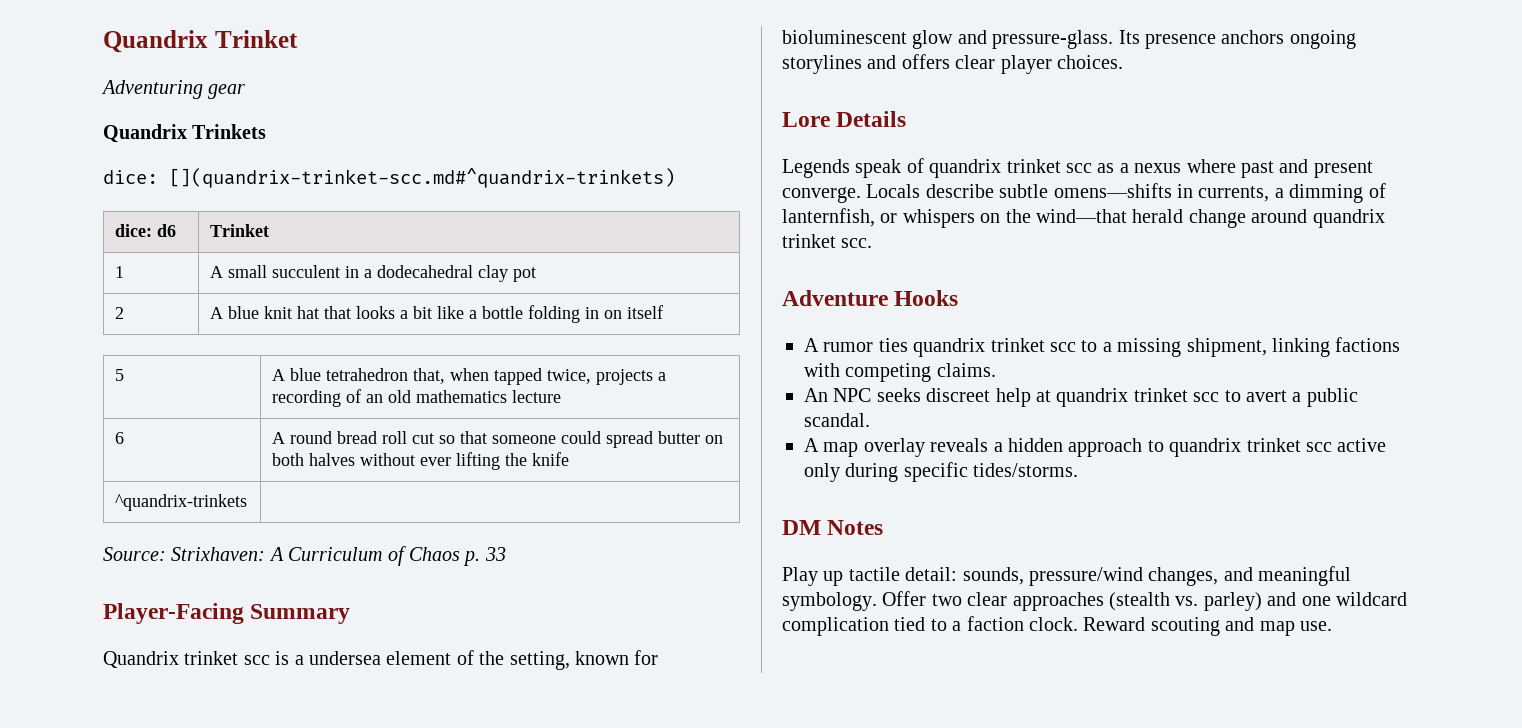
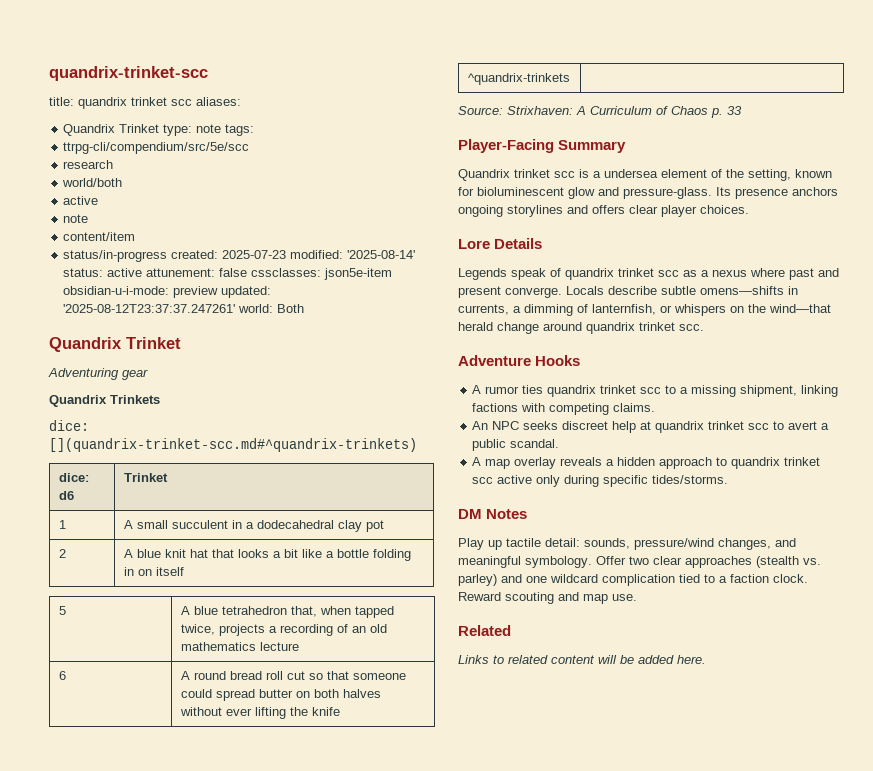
(103, 41) none -> [49,66,208,81] [49,97,241,109] [63,124,255,136] [63,142,250,154] [63,160,114,169] [62,178,123,187] [63,196,99,205] [63,214,89,223] [63,232,136,241] [63,250,416,262] [63,268,393,280] [63,286,272,298] [63,304,305,313] quandrix-trinket-scc // title: quandrix trinket scc aliases: // Quandrix Trinket type: note tags: // ttrpg-cli/compendium/src/5e/scc // research // world/both // active // note // content/item // status/in-progress created: 2025-07-23 modified: '2025-08-14' status: active attunement: false cssclasses: json5e-item obsidian-u-i-mode: preview updated: '2025-08-12T23:37:37.247261' world: Both //
(1332, 626) none -> [458,625,511,636] [458,655,706,664] // Related // Links to related content will be added here.

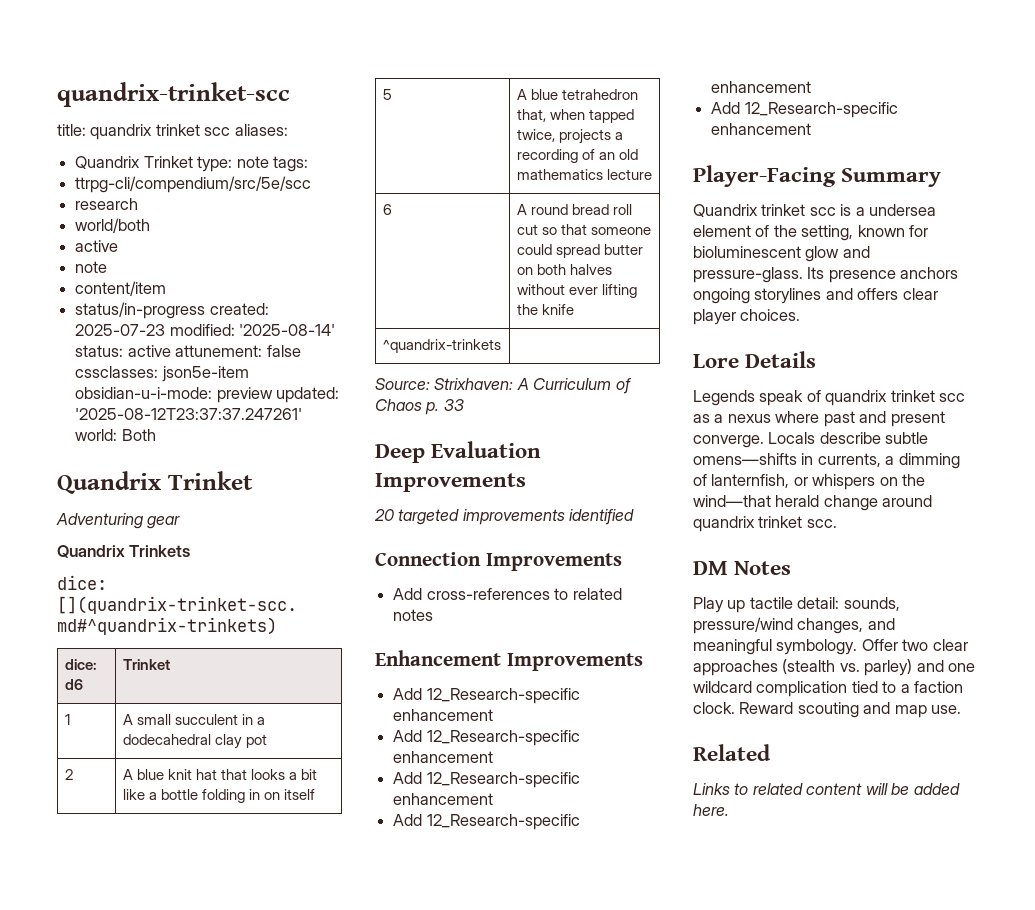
(742, 110) none -> [375,441,542,463] [375,473,526,492] [374,509,635,525] [375,552,622,571] [393,588,622,600] [393,609,434,621] [375,650,643,671] [393,688,580,704] [393,709,494,721] [393,730,580,746] [393,751,494,763] [393,772,580,788] [393,793,494,805] [393,814,580,830] [711,81,812,93] [711,102,898,118] [711,123,812,135] // Deep Evaluation Improvements // 20 targeted improvements identified // Connection Improvements // Add cross-references to related notes // Enhancement Improvements // Add 12_Research-specific enhancement // Add 12_Research-specific enhancement // Add 12_Research-specific enhancement // Add 12_Research-specific enhancement // Add 12_Research-specific enhancement
[458,355,581,366] [472,385,839,397] [472,403,656,415] [472,421,830,433] [472,439,560,451] [472,457,821,469] [472,475,729,487] // Adventure Hooks // A rumor ties quandrix trinket scc to a missing shipment, linking factions with competing claims. // An NPC seeks discreet help at quandrix trinket scc to avert a public scandal. // A map overlay reveals a hidden approach to quandrix trinket scc active only during specific tides/storms. -> (837, 523) none

